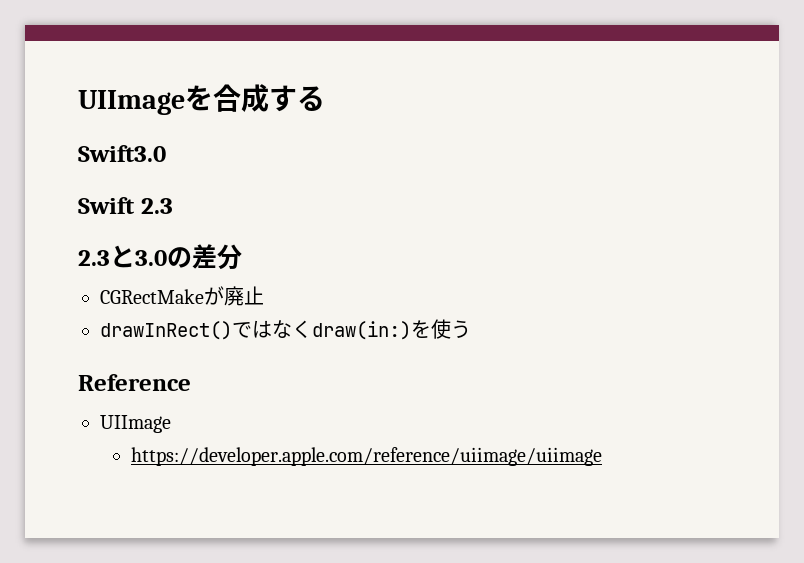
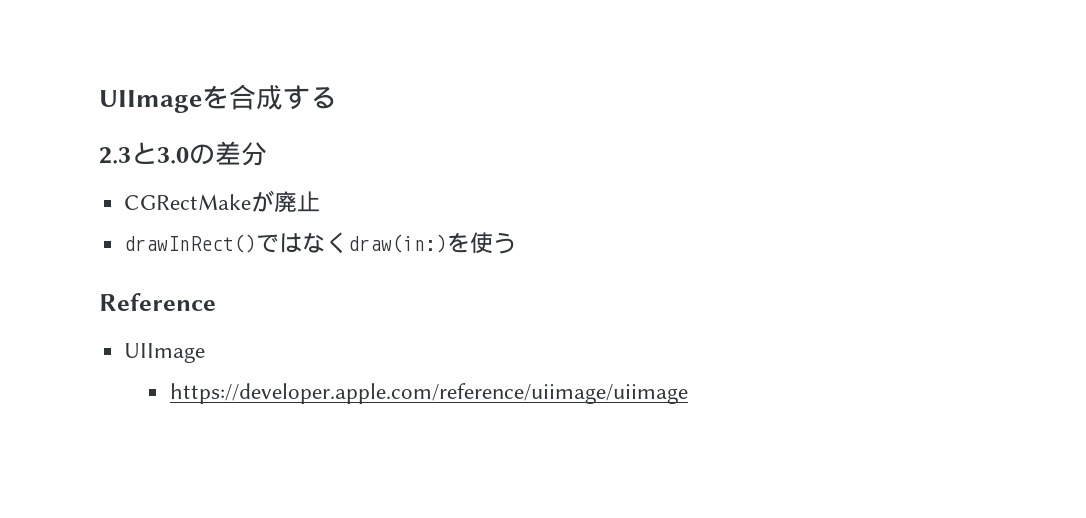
[78,145,166,162] [78,197,173,214] // Swift3.0 // Swift 2.3 -> (337, 97) none

